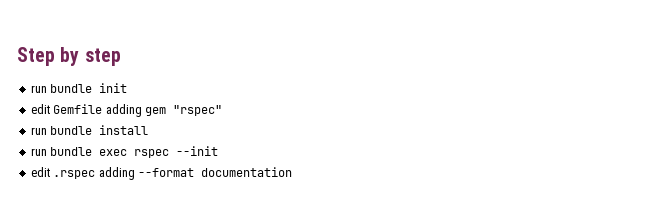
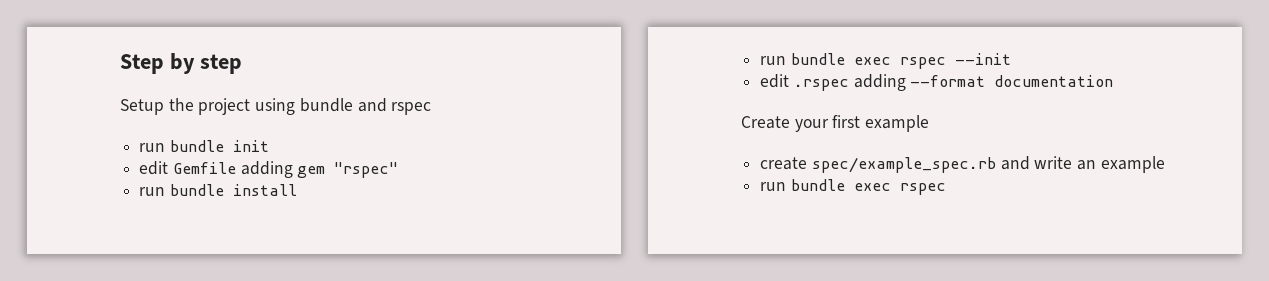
(121, 57) none -> [120,98,432,115] // Setup the project using bundle and rspec
(292, 172) none -> [741,115,930,132] [760,156,1165,173] [760,179,946,195] // Create your first example // create spec/example_spec.rb and write an example // run bundle exec rspec

